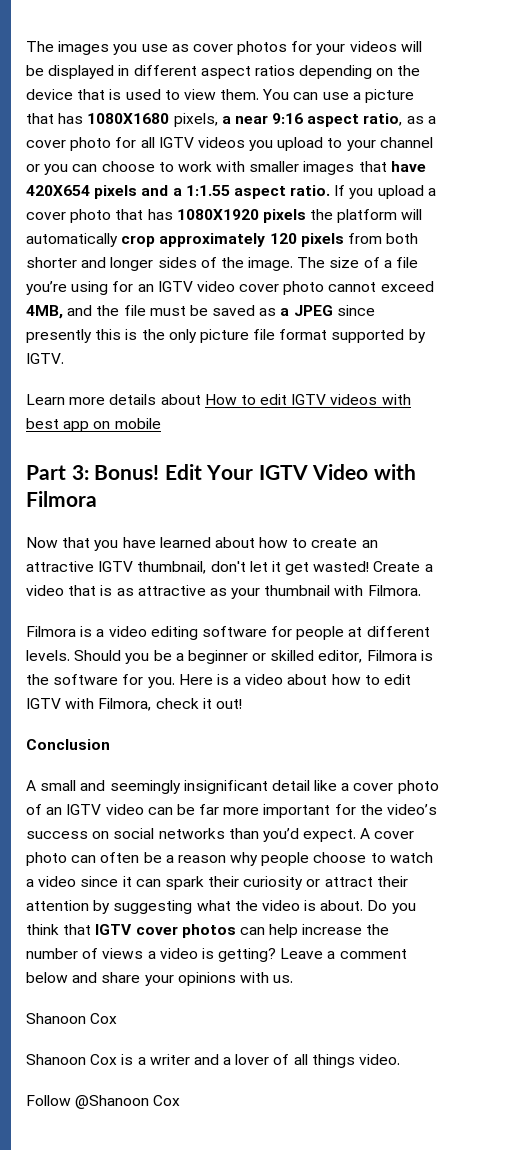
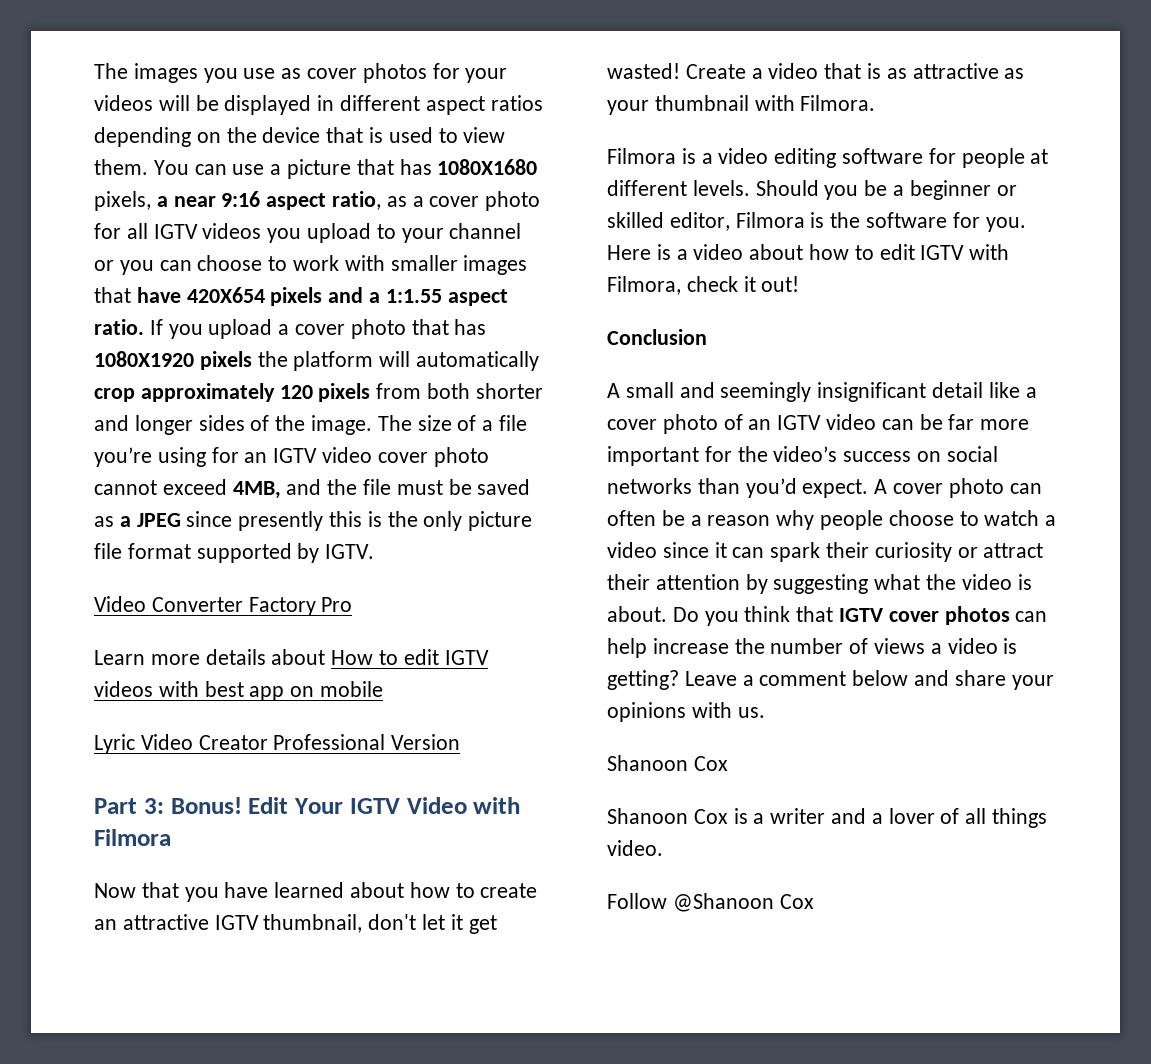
(64, 358) none -> [94,596,353,616] // Video Converter Factory Pro
(161, 423) none -> [94,734,461,754] // Lyric Video Creator Professional Version

